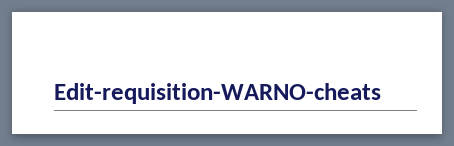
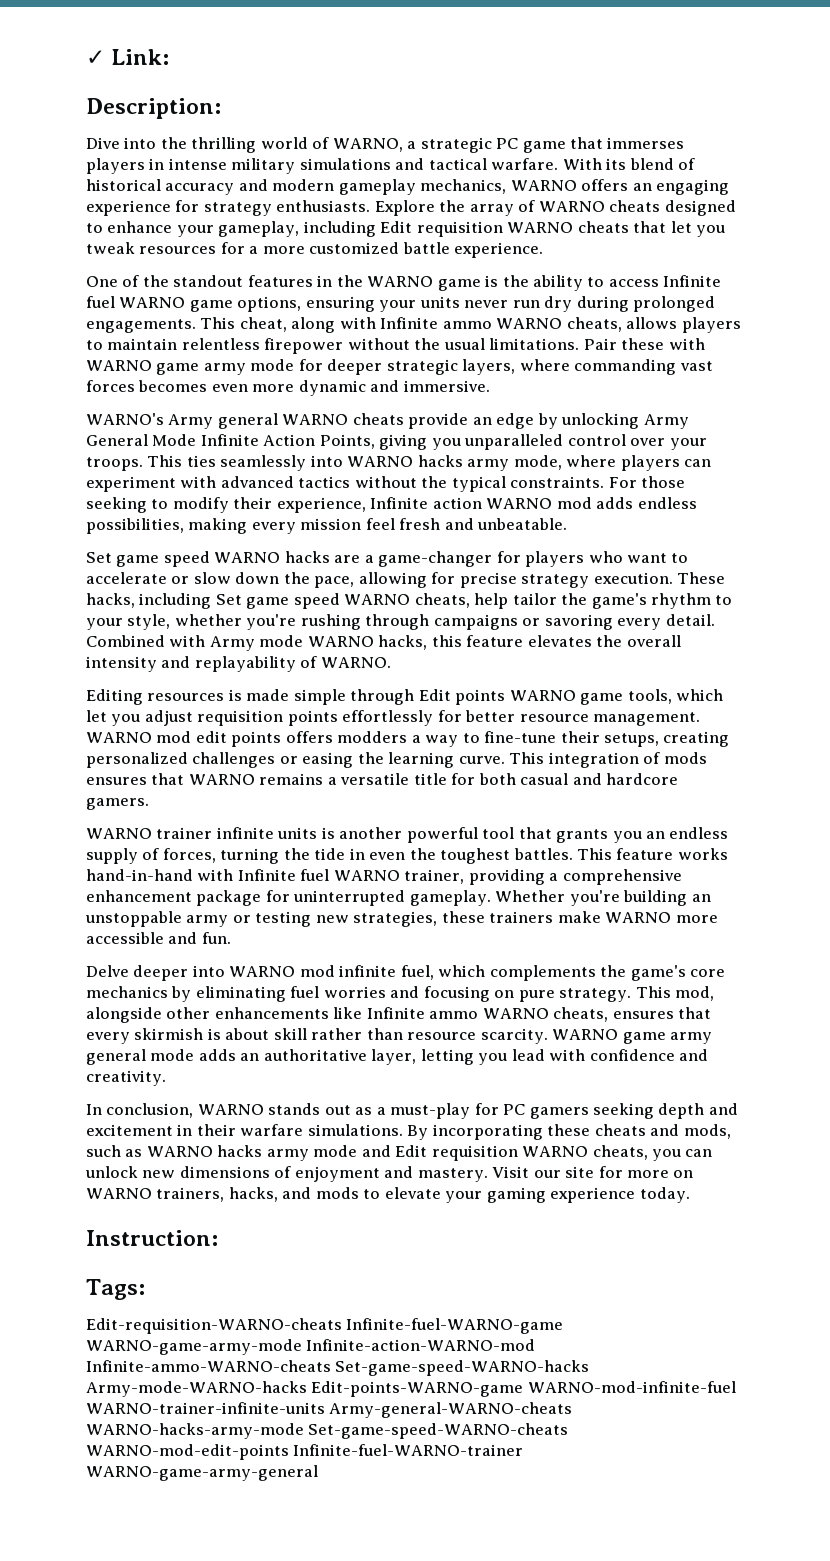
[54,83,381,104] Edit-requisition-WARNO-cheats -> [86,49,170,65] [86,98,221,119] [86,137,685,153] [86,158,696,174] [86,179,730,195] [86,200,736,216] [86,221,726,237] [86,242,544,258] [86,275,722,291] [86,296,716,312] [86,317,741,333] [86,338,705,354] [86,359,713,375] [86,380,490,396] [86,413,689,429] [86,434,707,450] [86,455,712,471] [86,476,686,492] [86,497,697,513] [86,518,568,534] [86,551,689,567] [86,572,726,588] [86,593,733,609] [86,614,715,630] [86,635,681,651] [86,656,391,672] [86,689,724,705] [86,710,701,726] [86,731,730,747] [86,752,707,768] [86,773,679,785] [86,798,149,810] [86,827,729,843] [86,848,728,864] [86,869,682,885] [86,890,711,906] [85,911,718,927] [86,932,231,944] [86,965,726,981] [86,986,715,1002] [86,1007,712,1023] [86,1028,713,1044] [86,1049,709,1065] [86,1070,166,1086] [86,1103,738,1119] [86,1124,731,1140] [86,1145,713,1161] [85,1166,694,1182] [86,1187,690,1203] [86,1230,218,1246] [86,1279,145,1300] [86,1318,564,1334] [86,1339,536,1355] [86,1360,590,1376] [86,1381,736,1397] [86,1402,573,1418] [86,1423,569,1439] [86,1444,524,1460] [86,1465,318,1481] ✓ Link: // Description: // Dive into the thrilling world of WARNO, a strategic PC game that immerses players in intense military simulations and tactical warfare. With its blend of historical accuracy and modern gameplay mechanics, WARNO offers an engaging experience for strategy enthusiasts. Explore the array of WARNO cheats designed to enhance your gameplay, including Edit requisition WARNO cheats that let you tweak resources for a more customized battle experience. // One of the standout features in the WARNO game is the ability to access Infinite fuel WARNO game options, ensuring your units never run dry during prolonged engagements. This cheat, along with Infinite ammo WARNO cheats, allows players to maintain relentless firepower without the usual limitations. Pair these with WARNO game army mode for deeper strategic layers, where commanding vast forces becomes even more dynamic and immersive. // WARNO's Army general WARNO cheats provide an edge by unlocking Army General Mode Infinite Action Points, giving you unparalleled control over your troops. This ties seamlessly into WARNO hacks army mode, where players can experiment with advanced tactics without the typical constraints. For those seeking to modify their experience, Infinite action WARNO mod adds endless possibilities, making every mission feel fresh and unbeatable. // Set game speed WARNO hacks are a game-changer for players who want to accelerate or slow down the pace, allowing for precise strategy execution. These hacks, including Set game speed WARNO cheats, help tailor the game's rhythm to your style, whether you're rushing through campaigns or savoring every detail. Combined with Army mode WARNO hacks, this feature elevates the overall intensity and replayability of WARNO. // Editing resources is made simple through Edit points WARNO game tools, which let you adjust requisition points effortlessly for better resource management. WARNO mod edit points offers modders a way to fine-tune their setups, creating personalized challenges or easing the learning curve. This integration of mods ensures that WARNO remains a versatile title for both casual and hardcore gamers. // WARNO trainer infinite units is another powerful tool that grants you an endless supply of forces, turning the tide in even the toughest battles. This feature works hand-in-hand with Infinite fuel WARNO trainer, providing a comprehensive enhancement package for uninterrupted gameplay. Whether you're building an unstoppable army or testing new strategies, these trainers make WARNO more accessible and fun. // Delve deeper into WARNO mod infinite fuel, which complements the game's core mechanics by eliminating fuel worries and focusing on pure strategy. This mod, alongside other enhancements like Infinite ammo WARNO cheats, ensures that every skirmish is about skill rather than resource scarcity. WARNO game army general mode adds an authoritative layer, letting you lead with confidence and creativity. // In conclusion, WARNO stands out as a must-play for PC gamers seeking depth and excitement in their warfare simulations. By incorporating these cheats and mods, such as WARNO hacks army mode and Edit requisition WARNO cheats, you can unlock new dimensions of enjoyment and mastery. Visit our site for more on WARNO trainers, hacks, and mods to elevate your gaming experience today. // Instruction: // Tags: // Edit-requisition-WARNO-cheats Infinite-fuel-WARNO-game WARNO-game-army-mode Infinite-action-WARNO-mod Infinite-ammo-WARNO-cheats Set-game-speed-WARNO-hacks Army-mode-WARNO-hacks Edit-points-WARNO-game WARNO-mod-infinite-fuel WARNO-trainer-infinite-units Army-general-WARNO-cheats WARNO-hacks-army-mode Set-game-speed-WARNO-cheats WARNO-mod-edit-points Infinite-fuel-WARNO-trainer WARNO-game-army-general

